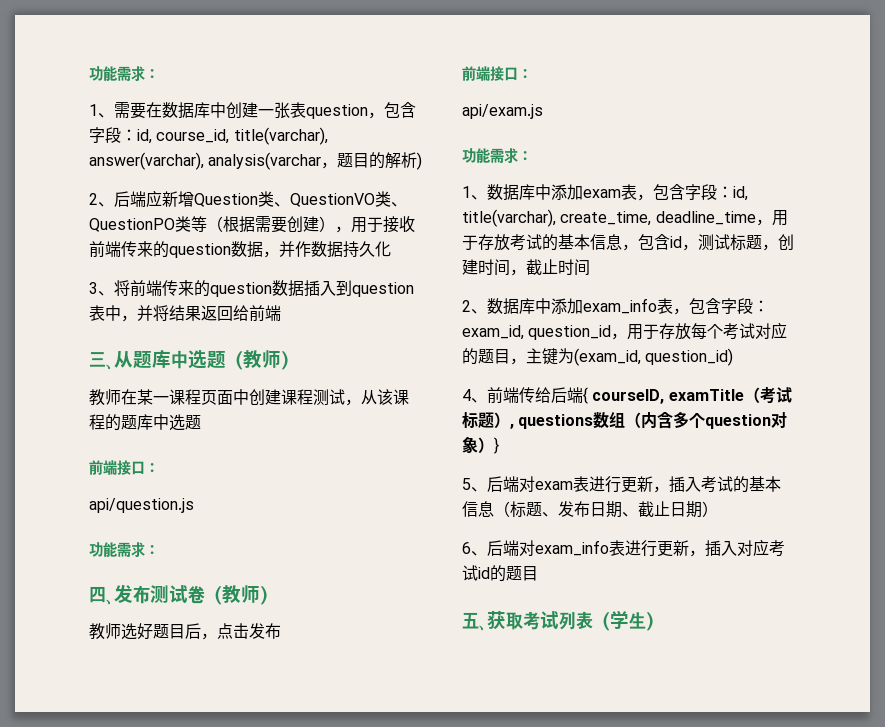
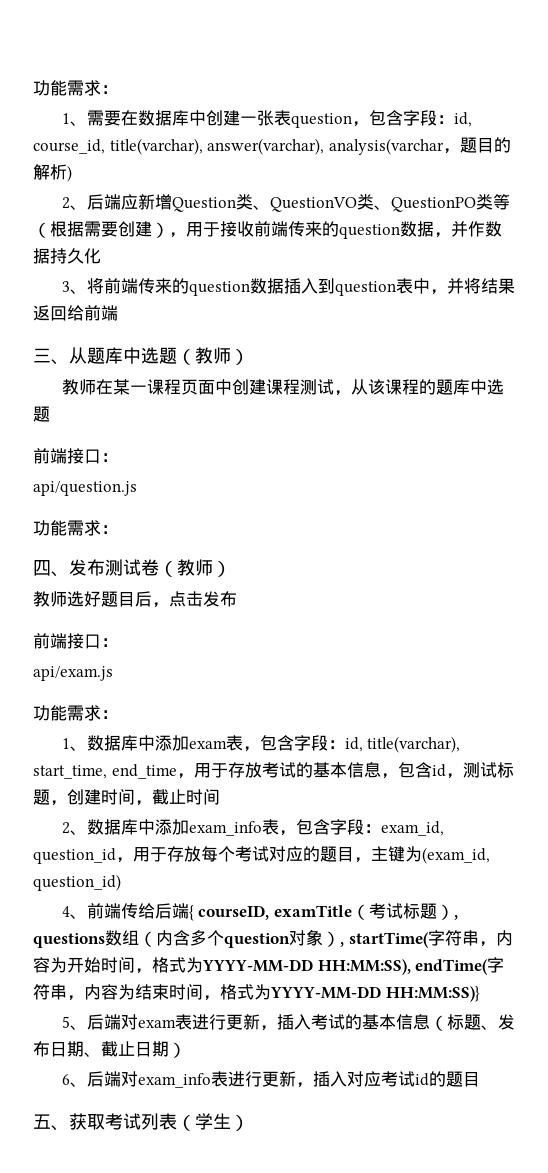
[560,211,756,226] create_time, deadline_time -> [33,764,177,779] start_time, end_time
[494,437,499,454] } -> [340,930,513,948] [33,957,505,975] [33,984,480,1002] , startTime(字符串，内容为开始时间，格式为YYYY-MM-DD HH:MM:SS), endTime(字符串，内容为结束时间，格式为YYYY-MM-DD HH:MM:SS)}

